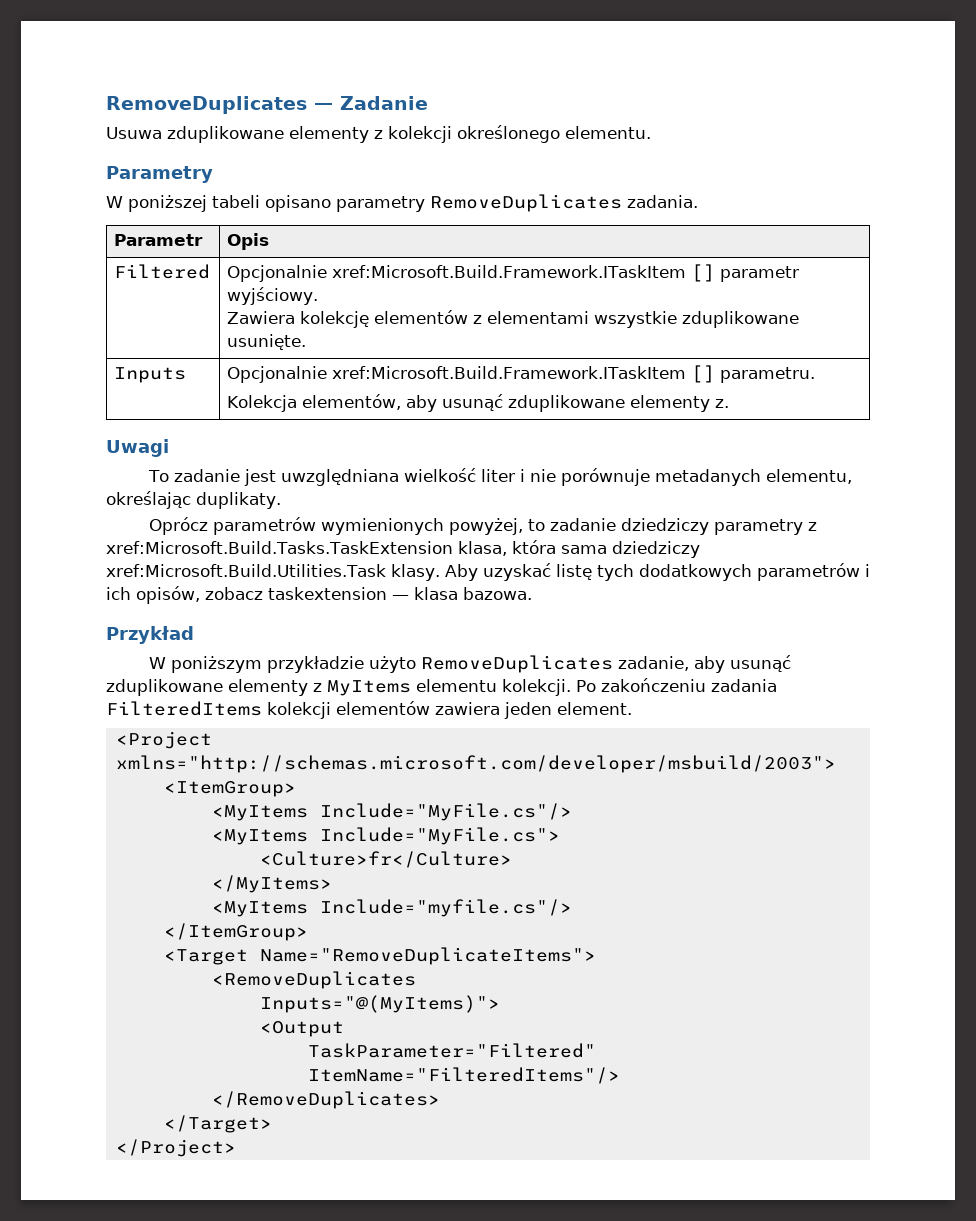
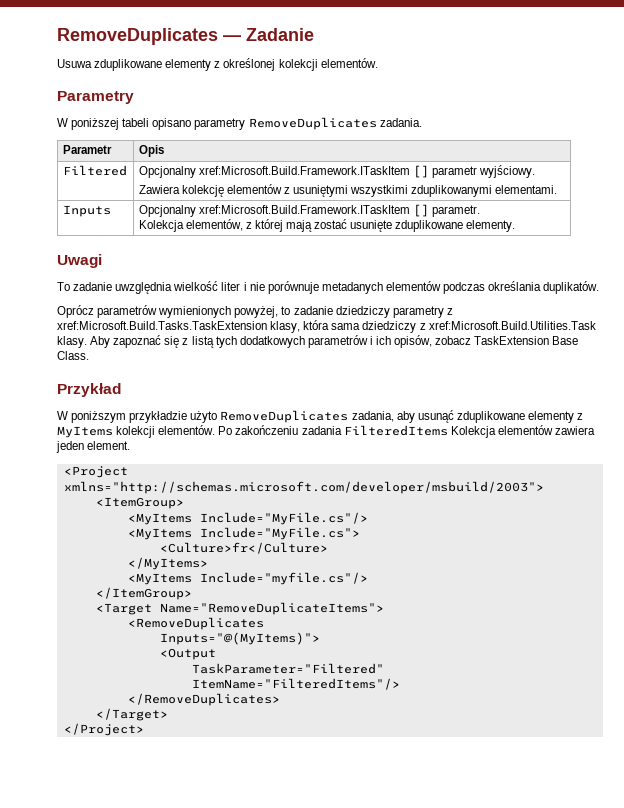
[388,125,651,143] kolekcji określonego elementu. -> [223,58,378,71] określonej kolekcji elementów.
[227,265,328,282] Opcjonalnie -> [138,166,196,178] Opcjonalny
[487,311,800,328] [227,334,307,350] elementami wszystkie zduplikowane usunięte. -> [293,185,558,197] usuniętymi wszystkimi zduplikowanymi elementami.
[227,365,816,383] Opcjonalnie xref:Microsoft.Build.Framework.ITaskItem [] parametru. -> [138,204,480,217] Opcjonalny xref:Microsoft.Build.Framework.ITaskItem [] parametr.
[406,394,730,412] aby usunąć zduplikowane elementy z. -> [245,219,516,232] z której mają zostać usunięte zduplikowane elementy.
[243,469,399,486] jest uwzględniana -> [115,282,173,294] uwzględnia
[765,469,852,484] [106,491,281,509] elementu, określając duplikaty. -> [385,281,600,294] elementów podczas określania duplikatów.
[457,541,507,556] klasa, -> [270,321,301,333] klasy,
(700, 549) none -> [419,323,426,330] z
[482,563,592,581] uzyskać listę -> [113,335,214,348] zapoznać się z listą
[268,587,532,600] taskextension — klasa bazowa. -> [474,336,579,345] [57,351,89,360] TaskExtension Base Class.
[617,656,689,671] zadanie, -> [351,411,394,422] zadania,
[416,679,571,696] elementu kolekcji. -> [116,425,216,438] kolekcji elementów.
[267,702,331,719] kolekcji -> [450,426,496,438] Kolekcja

